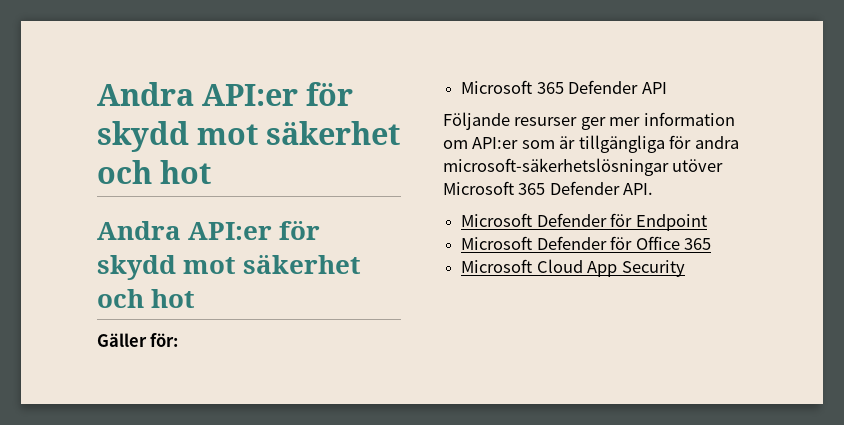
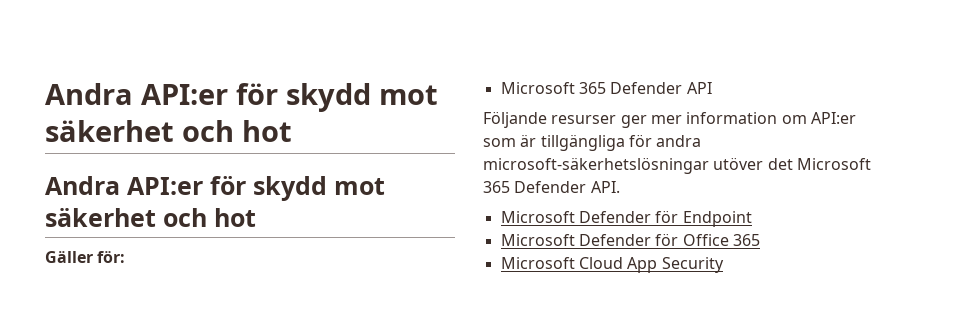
(724, 165) none -> [767,158,793,170] det

